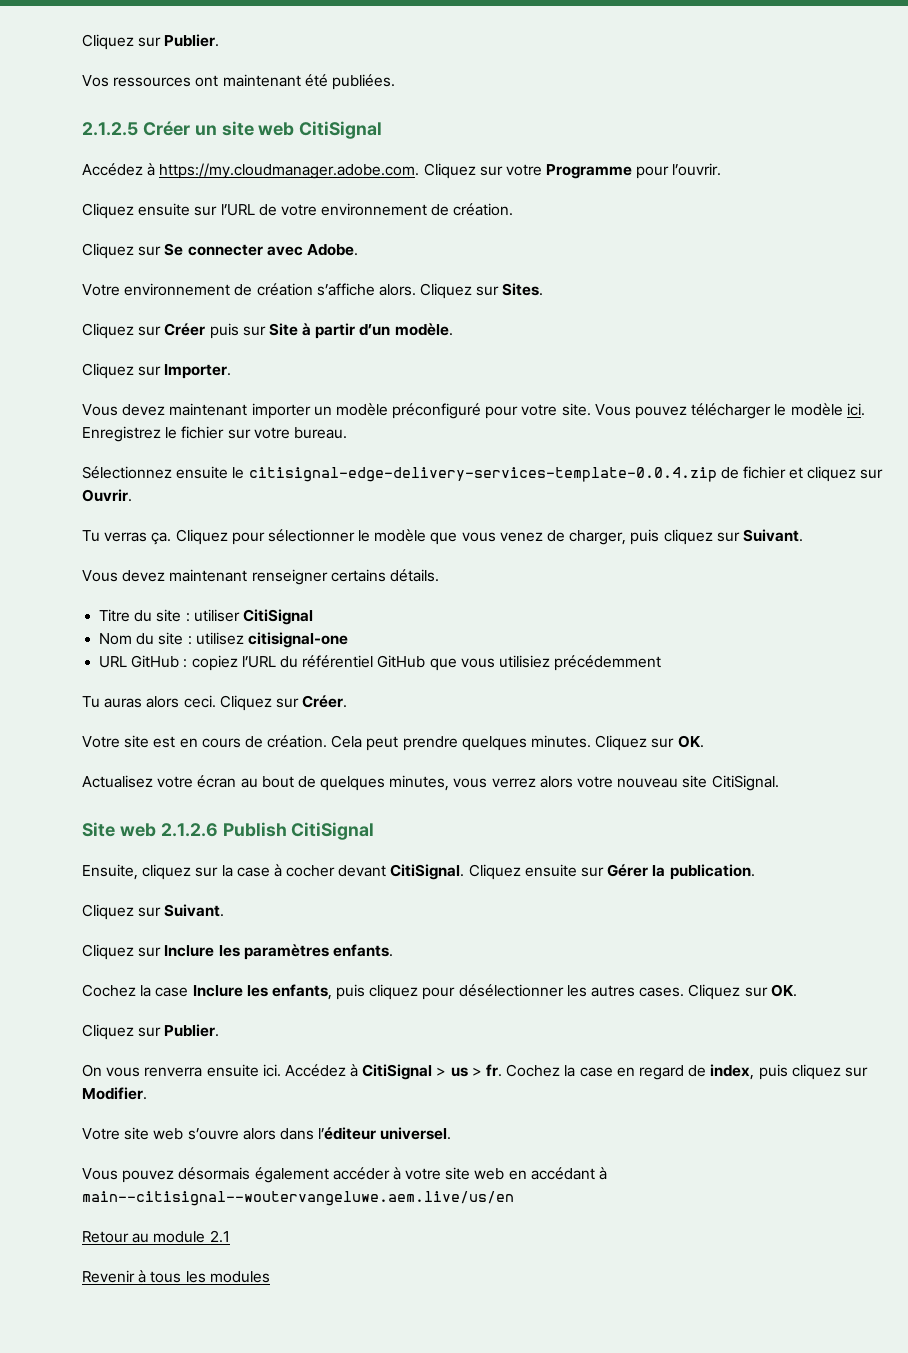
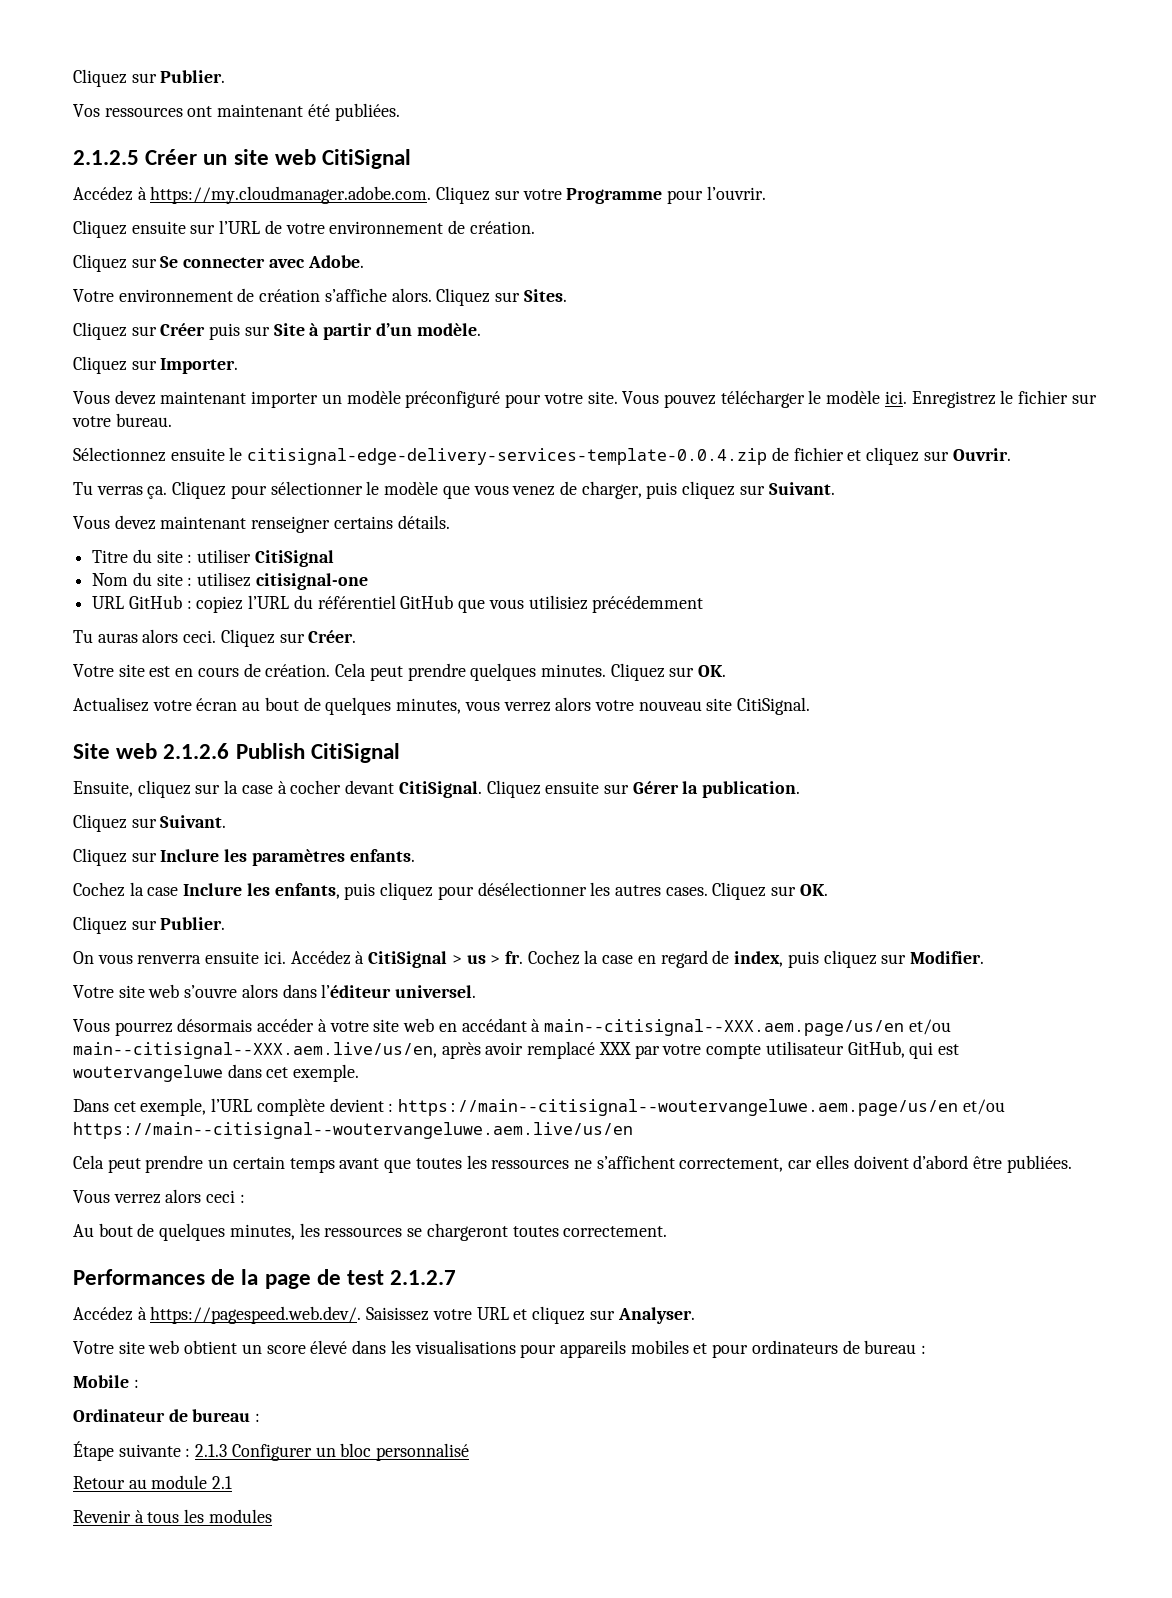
[122,1167,329,1183] pouvez désormais également -> [114,1018,253,1036] pourrez désormais
[82,1191,514,1206] main--citisignal--woutervangeluwe.aem.live/us/en -> [543,1019,951,1036] [73,1041,959,1059] [73,1064,360,1082] [73,1098,1005,1116] [73,1122,633,1139] [73,1155,1072,1173] [73,1189,245,1204] [73,1223,668,1241] [73,1269,457,1289] [73,1306,695,1324] [73,1340,927,1358] [73,1375,139,1388] [73,1409,261,1422] [73,1441,470,1461] main--citisignal--XXX.aem.page/us/en et/ou main--citisignal--XXX.aem.live/us/en, après avoir remplacé XXX par votre compte utilisateur GitHub, qui est woutervangeluwe dans cet exemple. // Dans cet exemple, l’URL complète devient : https://main--citisignal--woutervangeluwe.aem.page/us/en et/ou https://main--citisignal--woutervangeluwe.aem.live/us/en // Cela peut prendre un certain temps avant que toutes les ressources ne s’affichent correctement, car elles doivent d’abord être publiées. // Vous verrez alors ceci : // Au bout de quelques minutes, les ressources se chargeront toutes correctement. // Performances de la page de test 2.1.2.7 // Accédez à https://pagespeed.web.dev/. Saisissez votre URL et cliquez sur Analyser. // Votre site web obtient un score élevé dans les visualisations pour appareils mobiles et pour ordinateurs de bureau : // Mobile : // Ordinateur de bureau : // Étape suivante : 2.1.3 Configurer un bloc personnalisé

